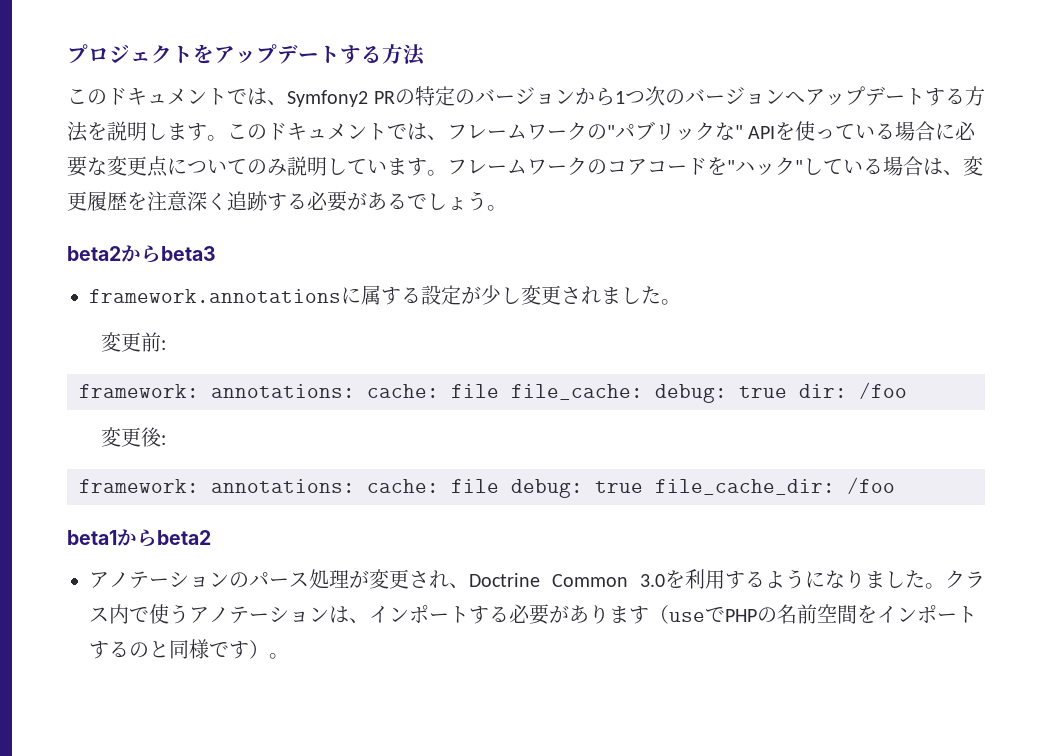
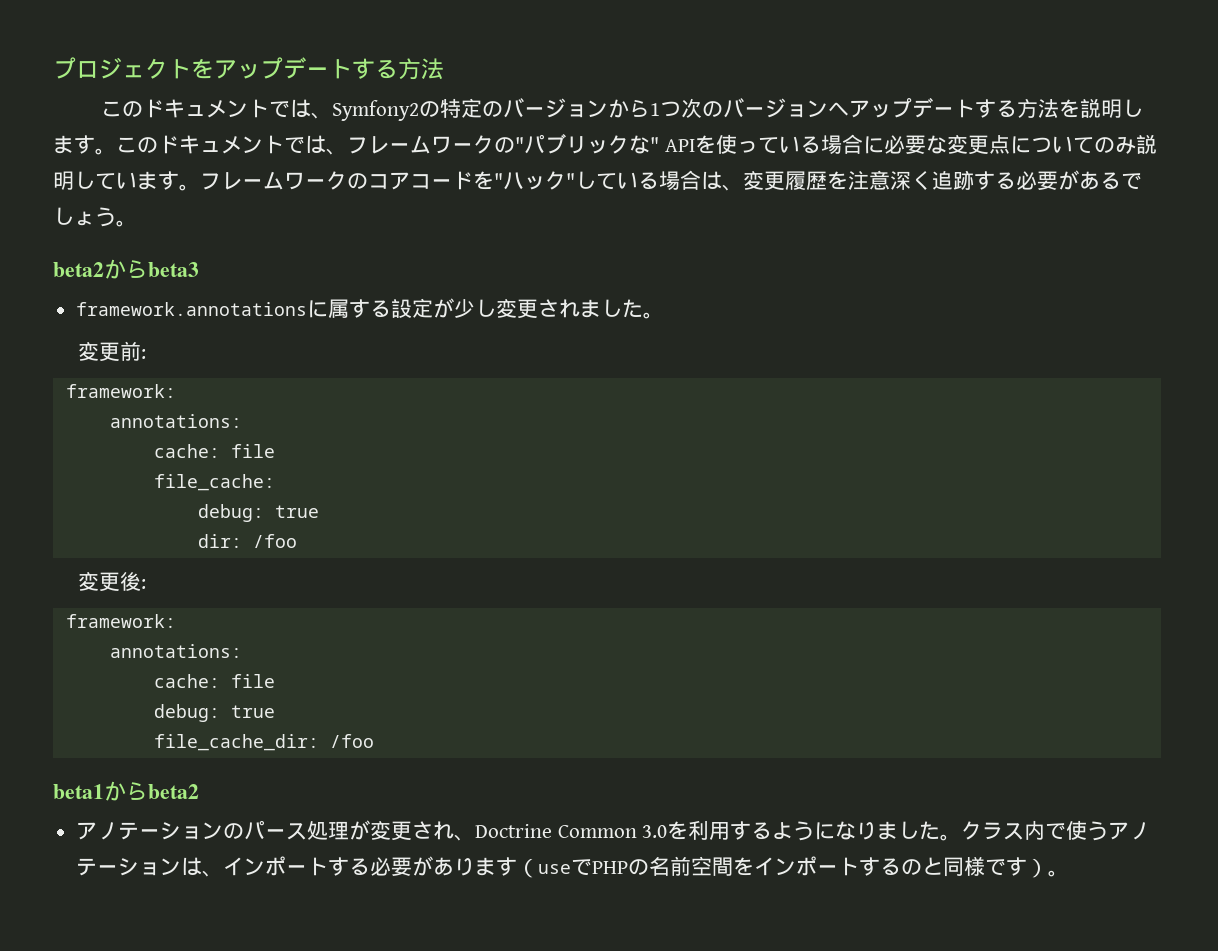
[374,91,395,104] PR -> (419, 110) none
[211,384,499,398] annotations: cache: file -> [109,414,242,428] [153,444,275,458] // annotations: // cache: file //
[655,384,787,403] debug: true -> [197,504,319,522] // debug: true //
[211,479,643,498] annotations: cache: file debug: true -> [109,644,242,658] [153,674,275,688] [153,704,275,722] // annotations: // cache: file // debug: true //

